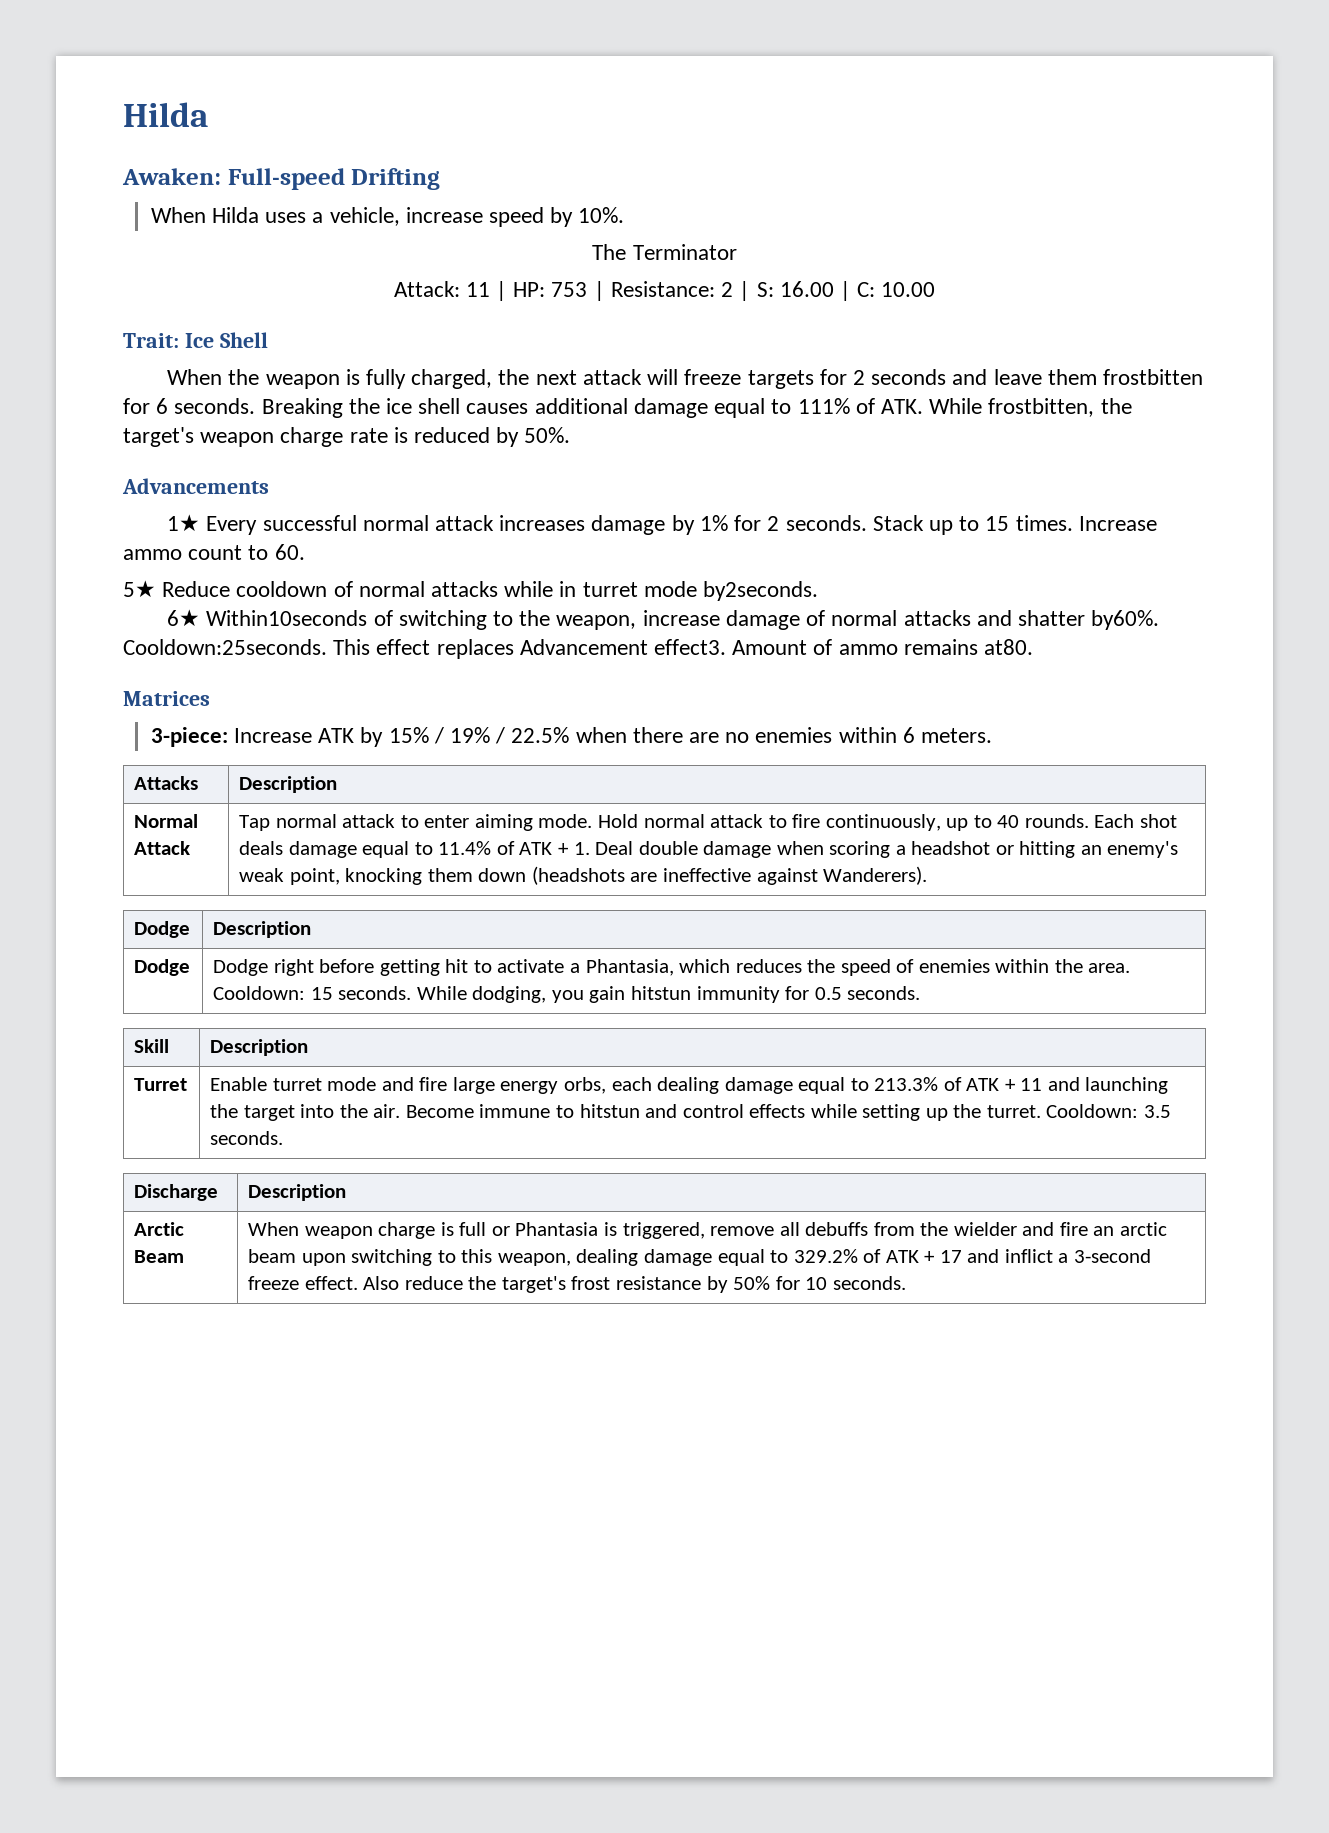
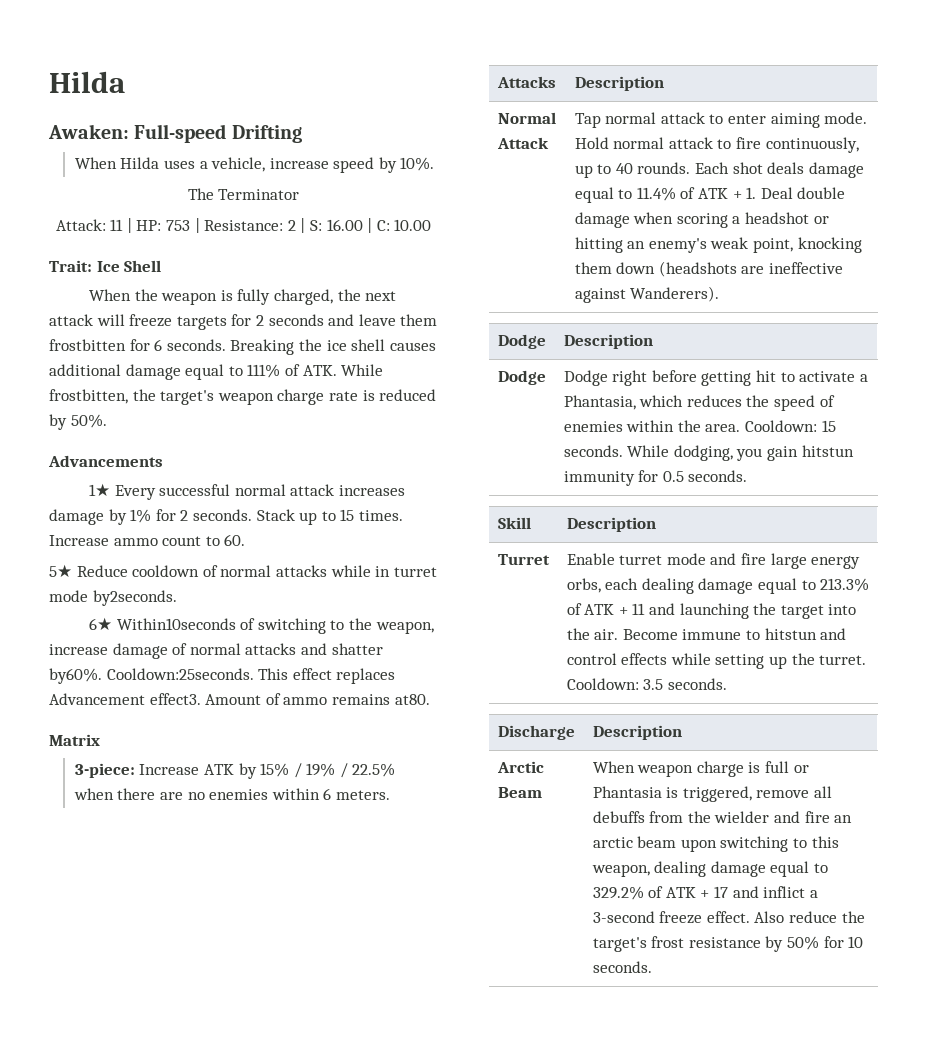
[123,691,210,706] Matrices -> [49,734,100,746] Matrix

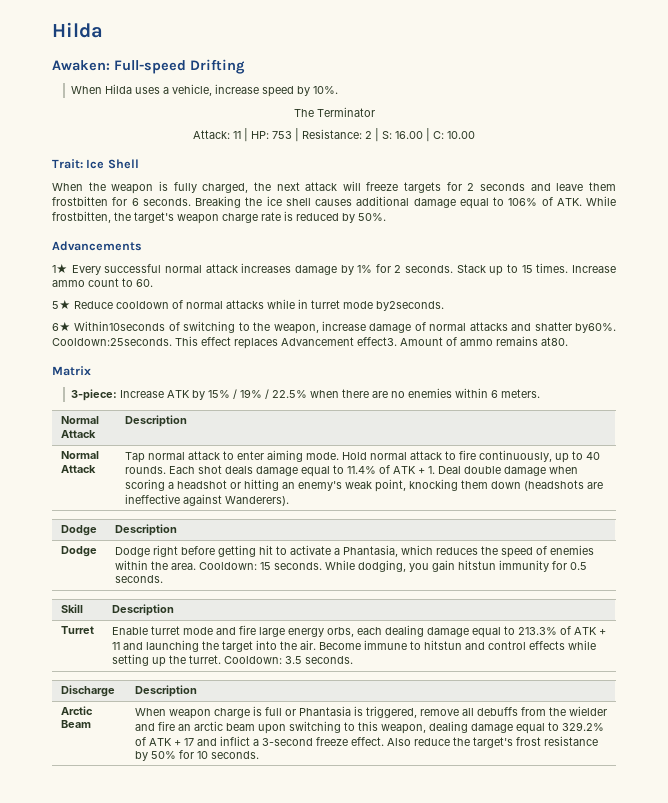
[247,364,281,378] 111% -> [508,198,538,206] 106%
[496,76,556,88] Attacks -> [60,416,99,424] [60,430,96,438] Normal Attack

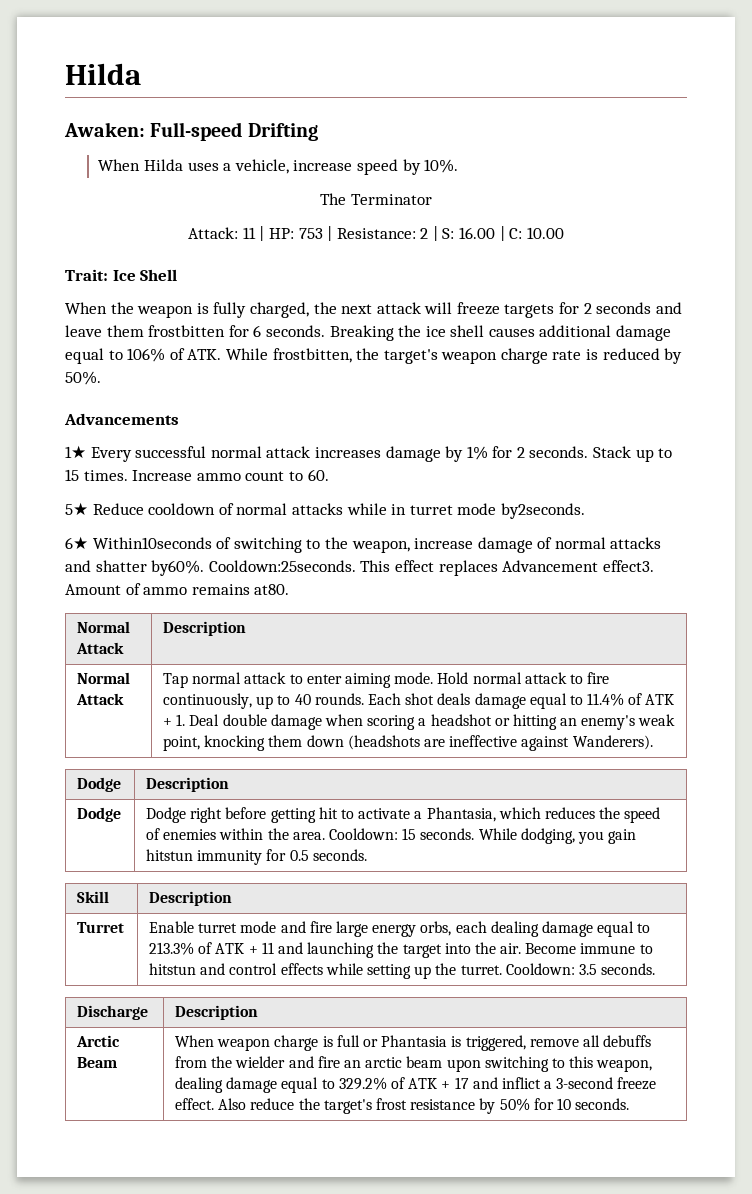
[52,366,91,376] [71,388,541,401] // Matrix // 3-piece: Increase ATK by 15% / 19% / 22.5% when there are no enemies within 6 meters. -> (290, 589) none

